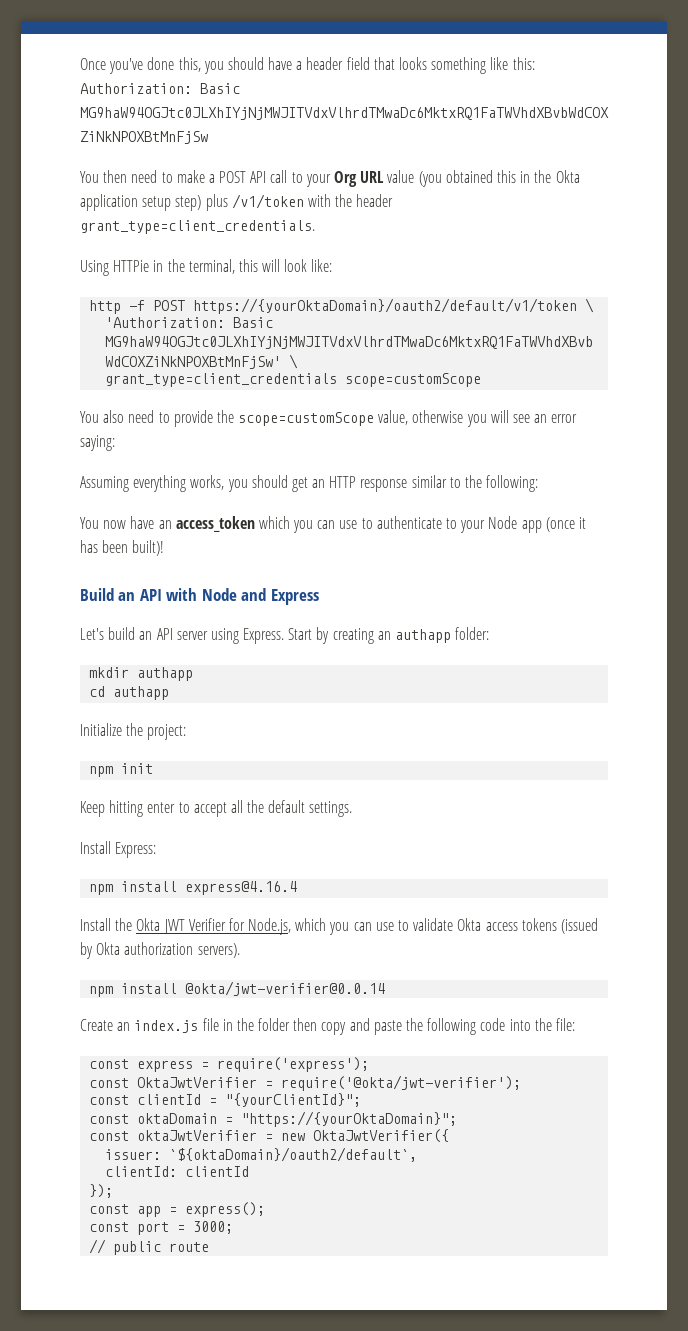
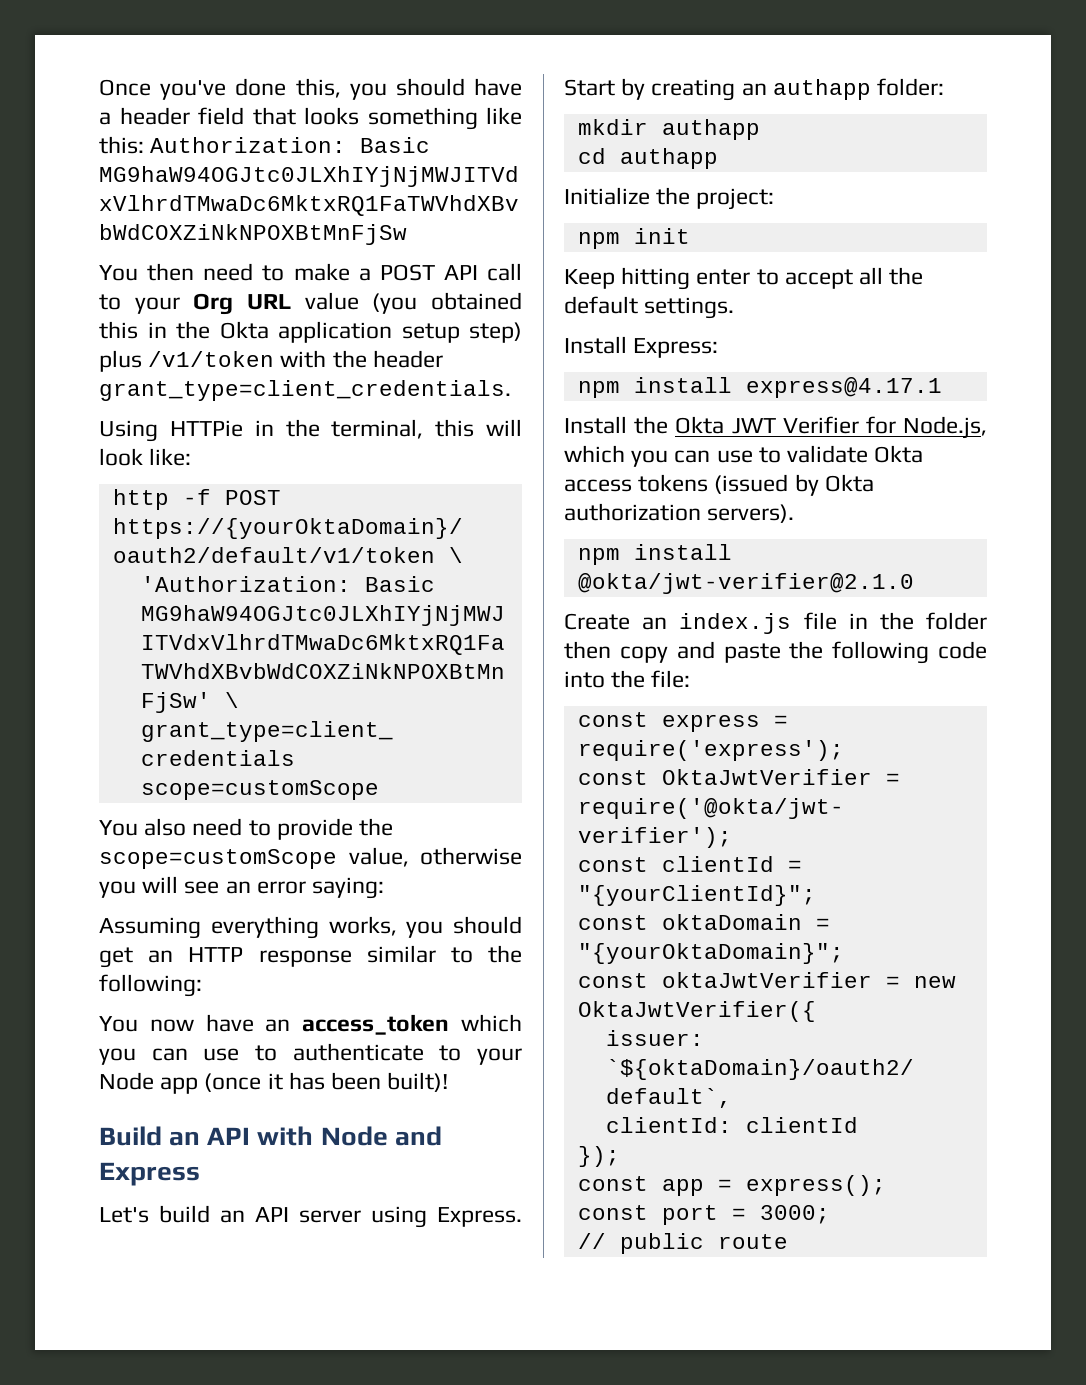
[185,881,298,895] express@4.16.4 -> [745,377,942,398] express@4.17.1
[185,981,386,996] @okta/jwt-verifier@0.0.14 -> [577,573,914,594] @okta/jwt-verifier@2.1.0
[241,1111,458,1127] "https://{yourOktaDomain}"; -> [577,943,844,964] "{yourOktaDomain}";

